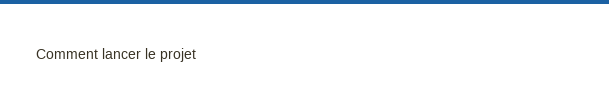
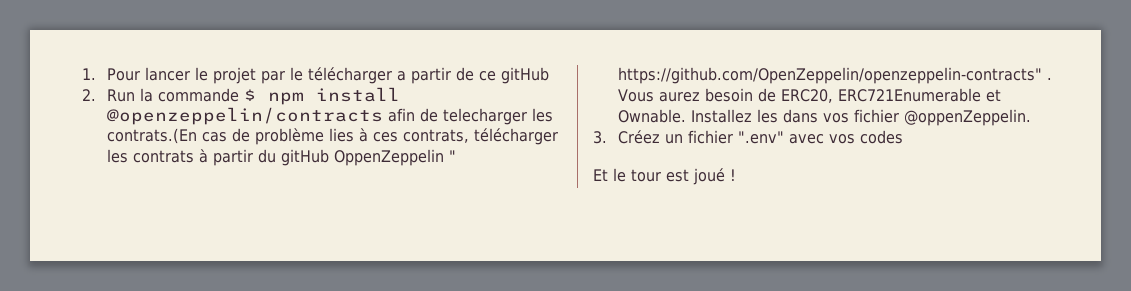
[36,49,98,59] Comment -> [82,68,140,81] 1. Pour
(196, 55) none -> [260,67,549,84] [82,87,400,105] [106,107,553,125] [106,128,558,145] [106,149,456,166] [617,67,1052,84] [617,88,1001,103] [617,109,1031,126] [593,130,903,144] [593,168,736,185] par le télécharger a partir de ce gitHub // 2. Run la commande $ npm install @openzeppelin/contracts afin de telecharger les contrats.(En cas de problème lies à ces contrats, télécharger les contrats à partir du gitHub OppenZeppelin " https://github.com/OpenZeppelin/openzeppelin-contracts" . Vous aurez besoin de ERC20, ERC721Enumerable et Ownable. Installez les dans vos fichier @oppenZeppelin. // 3. Créez un fichier ".env" avec vos codes // Et le tour est joué !

